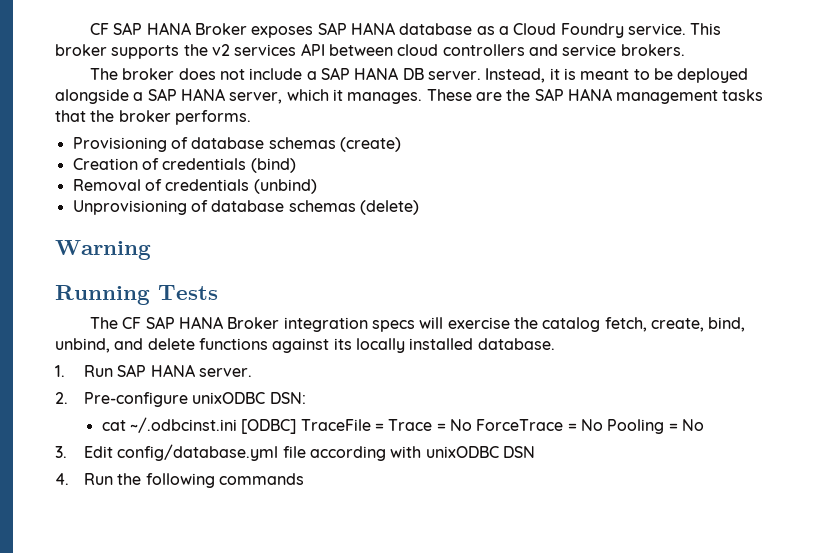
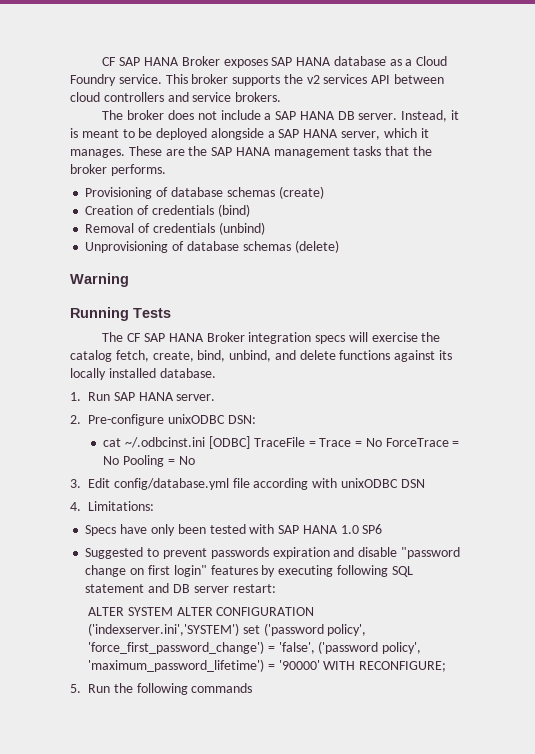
(69, 479) none -> [88,501,155,511] [85,524,383,536] [85,547,460,559] [85,565,413,577] [85,583,276,593] [88,607,315,616] [88,623,367,636] [88,641,422,654] [88,659,447,672] [70,684,81,693] Limitations: // Specs have only been tested with SAP HANA 1.0 SP6 // Suggested to prevent passwords expiration and disable "password change on first login" features by executing following SQL statement and DB server restart: // ALTER SYSTEM ALTER CONFIGURATION ('indexserver.ini','SYSTEM') set ('password policy', 'force_first_password_change') = 'false', ('password policy', 'maximum_password_lifetime') = '90000' WITH RECONFIGURE; // 5.

